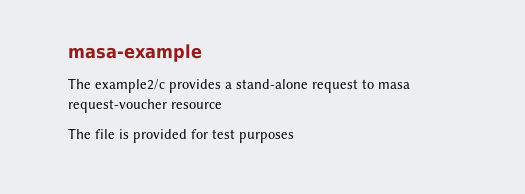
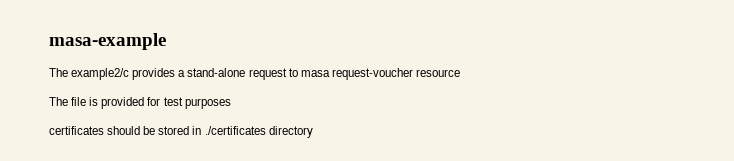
(294, 137) none -> [49,126,313,138] // certificates should be stored in ./certificates directory

